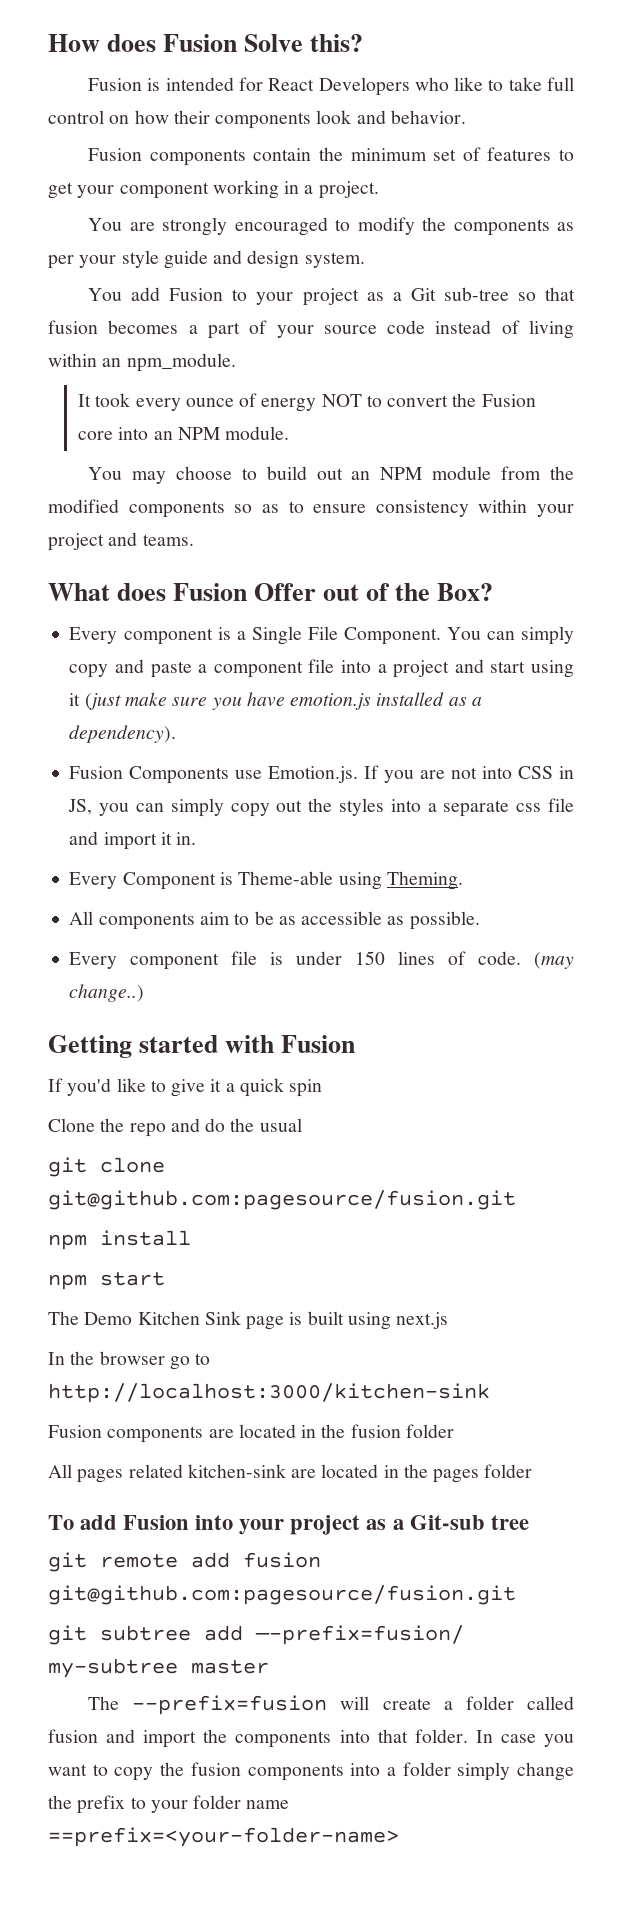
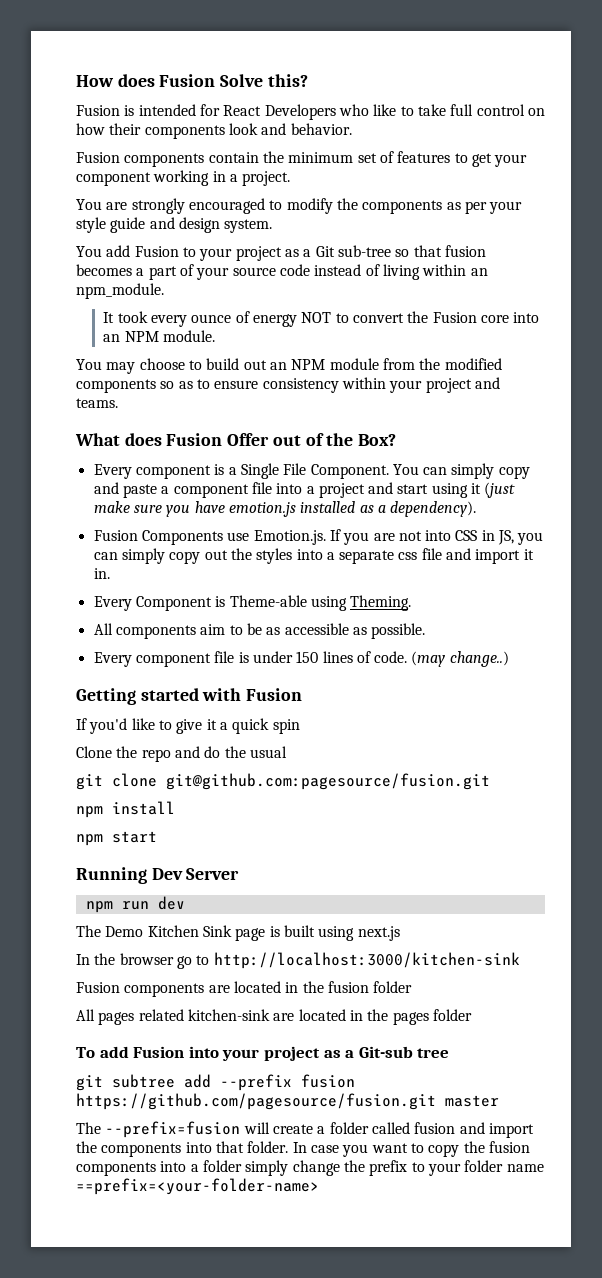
(165, 1279) none -> [76,867,240,884] [85,896,185,913] // Running Dev Server // npm run dev
[48,1552,321,1572] [48,1585,516,1605] // git remote add fusion git@github.com:pagesource/fusion.git -> (450, 1053) none
[255,1625,464,1645] [48,1658,178,1678] —-prefix=fusion/ my-subtree -> [220,1074,355,1091] [76,1093,436,1110] --prefix fusion https://github.com/pagesource/fusion.git

